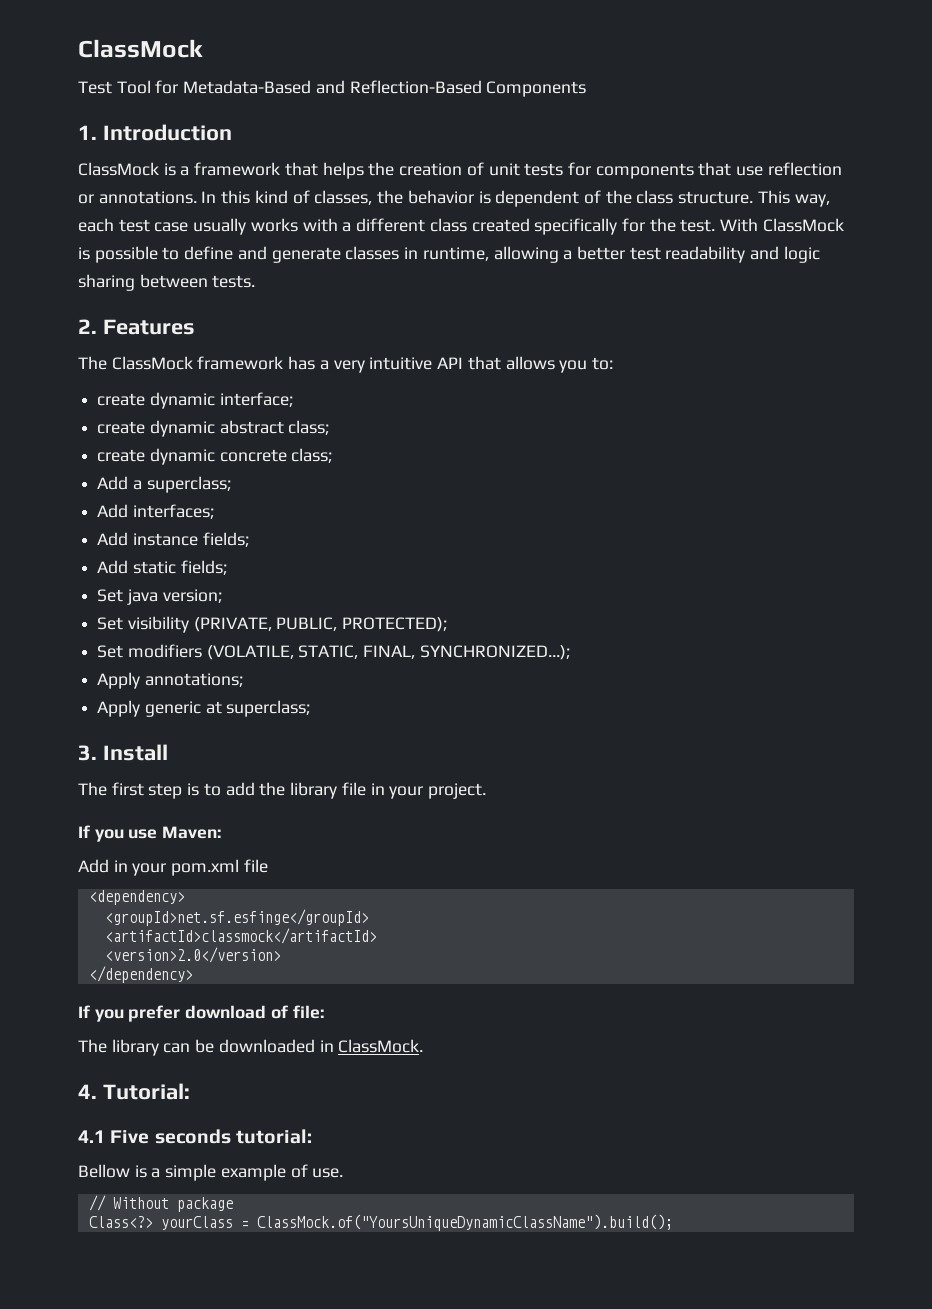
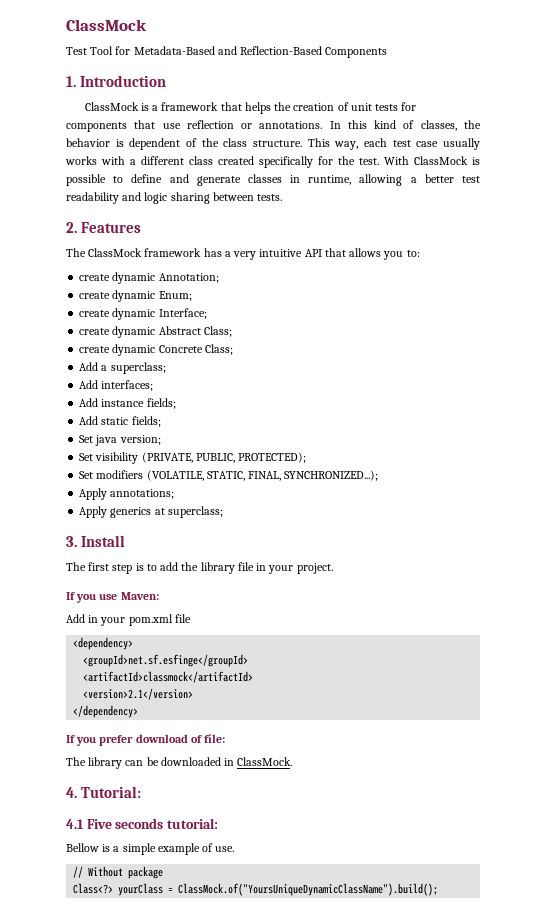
[219,392,293,407] [97,420,330,437] [97,448,333,465] interface; // create dynamic abstract class; // create dynamic concrete class; -> [158,273,219,283] [79,290,192,302] [79,308,207,320] [79,326,232,338] [79,344,233,356] Annotation; // create dynamic Enum; // create dynamic Interface; // create dynamic Abstract Class; // create dynamic Concrete Class;
[144,701,201,717] generic -> [110,507,152,518] generics
[104,947,281,963] <version>2.0</version> -> [83,688,194,700] <version>2.1</version>

